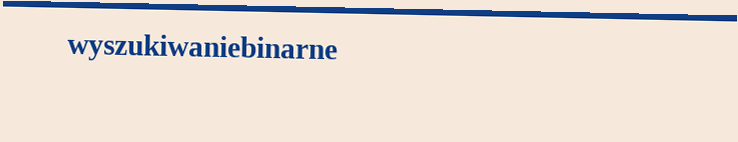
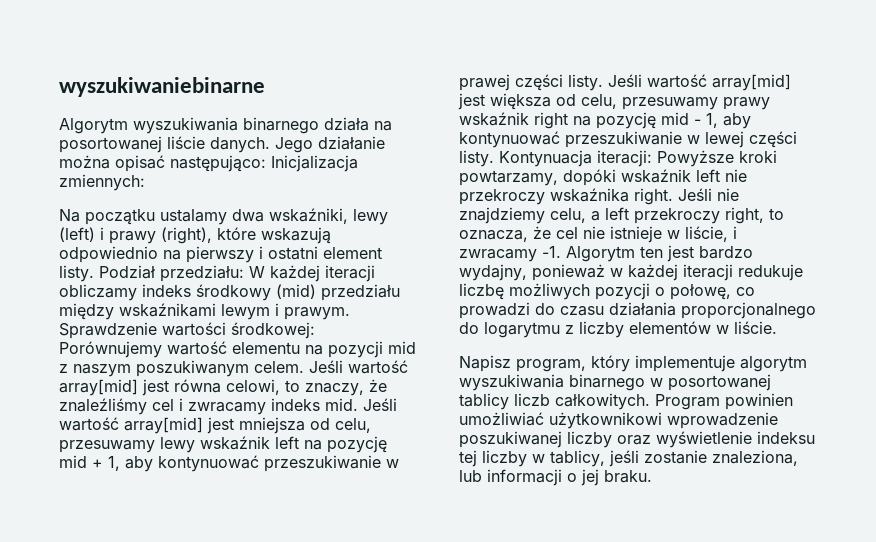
(338, 49) none -> [59,117,392,134] [59,136,385,153] [59,155,358,172] [59,174,145,191] [59,208,388,225] [59,227,331,244] [59,246,382,263] [59,265,375,282] [59,284,400,301] [59,303,350,320] [59,322,315,339] [59,341,416,358] [59,360,408,377] [59,379,387,396] [59,398,397,415] [59,417,371,434] [59,436,387,453] [59,455,399,472] [459,74,791,91] [458,93,770,110] [459,112,751,129] [459,131,797,148] [459,150,777,167] [459,169,747,186] [459,188,739,205] [459,207,784,224] [459,226,737,243] [459,245,753,262] [459,264,803,281] [459,283,755,300] [459,302,816,319] [459,321,777,338] [459,355,807,372] [459,374,771,391] [459,393,793,410] [459,412,778,429] [459,431,815,448] [459,450,798,467] [459,469,652,486] // Algorytm wyszukiwania binarnego działa na posortowanej liście danych. Jego działanie można opisać następująco: Inicjalizacja zmiennych: // Na początku ustalamy dwa wskaźniki, lewy (left) i prawy (right), które wskazują odpowiednio na pierwszy i ostatni element listy. Podział przedziału: W każdej iteracji obliczamy indeks środkowy (mid) przedziału między wskaźnikami lewym i prawym. Sprawdzenie wartości środkowej: Porównujemy wartość elementu na pozycji mid z naszym poszukiwanym celem. Jeśli wartość array[mid] jest równa celowi, to znaczy, że znaleźliśmy cel i zwracamy indeks mid. Jeśli wartość array[mid] jest mniejsza od celu, przesuwamy lewy wskaźnik left na pozycję mid + 1, aby kontynuować przeszukiwanie w prawej części listy. Jeśli wartość array[mid] jest większa od celu, przesuwamy prawy wskaźnik right na pozycję mid - 1, aby kontynuować przeszukiwanie w lewej części listy. Kontynuacja iteracji: Powyższe kroki powtarzamy, dopóki wskaźnik left nie przekroczy wskaźnika right. Jeśli nie znajdziemy celu, a left przekroczy right, to oznacza, że cel nie istnieje w liście, i zwracamy -1. Algorytm ten jest bardzo wydajny, ponieważ w każdej iteracji redukuje liczbę możliwych pozycji o połowę, co prowadzi do czasu działania proporcjonalnego do logarytmu z liczby elementów w liście. // Napisz program, który implementuje algorytm wyszukiwania binarnego w posortowanej tablicy liczb całkowitych. Program powinien umożliwiać użytkownikowi wprowadzenie poszukiwanej liczby oraz wyświetlenie indeksu tej liczby w tablicy, jeśli zostanie znaleziona, lub informacji o jej braku.

